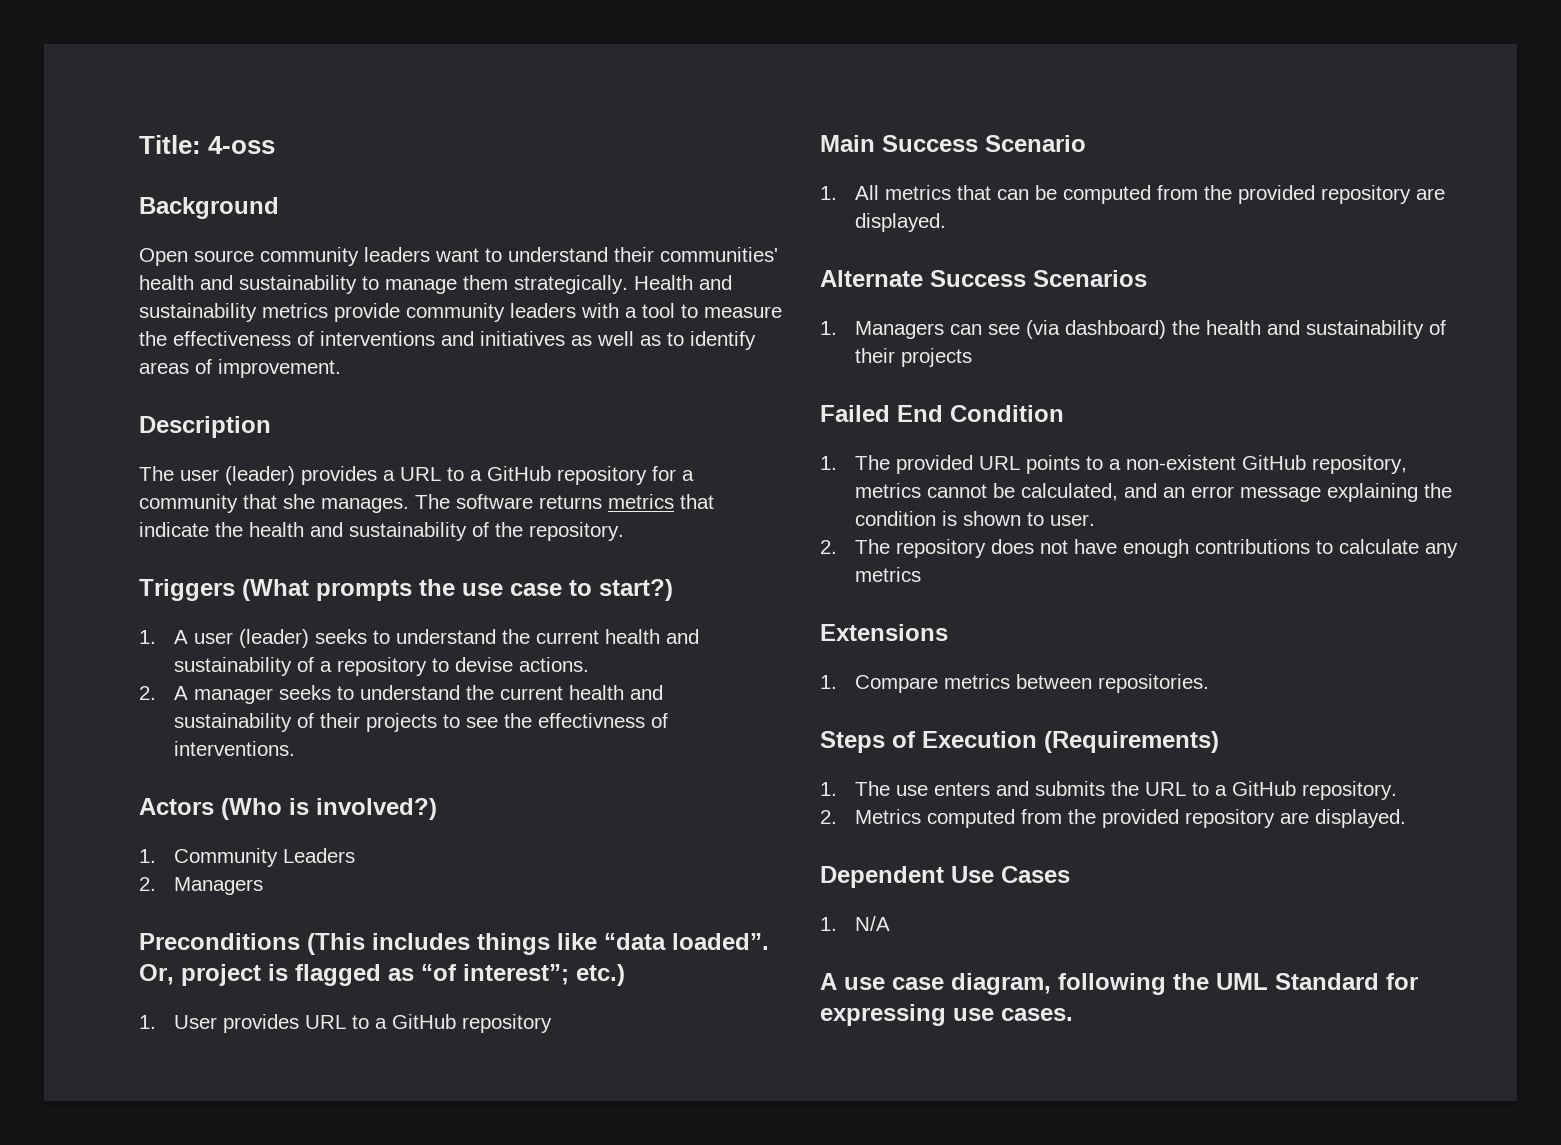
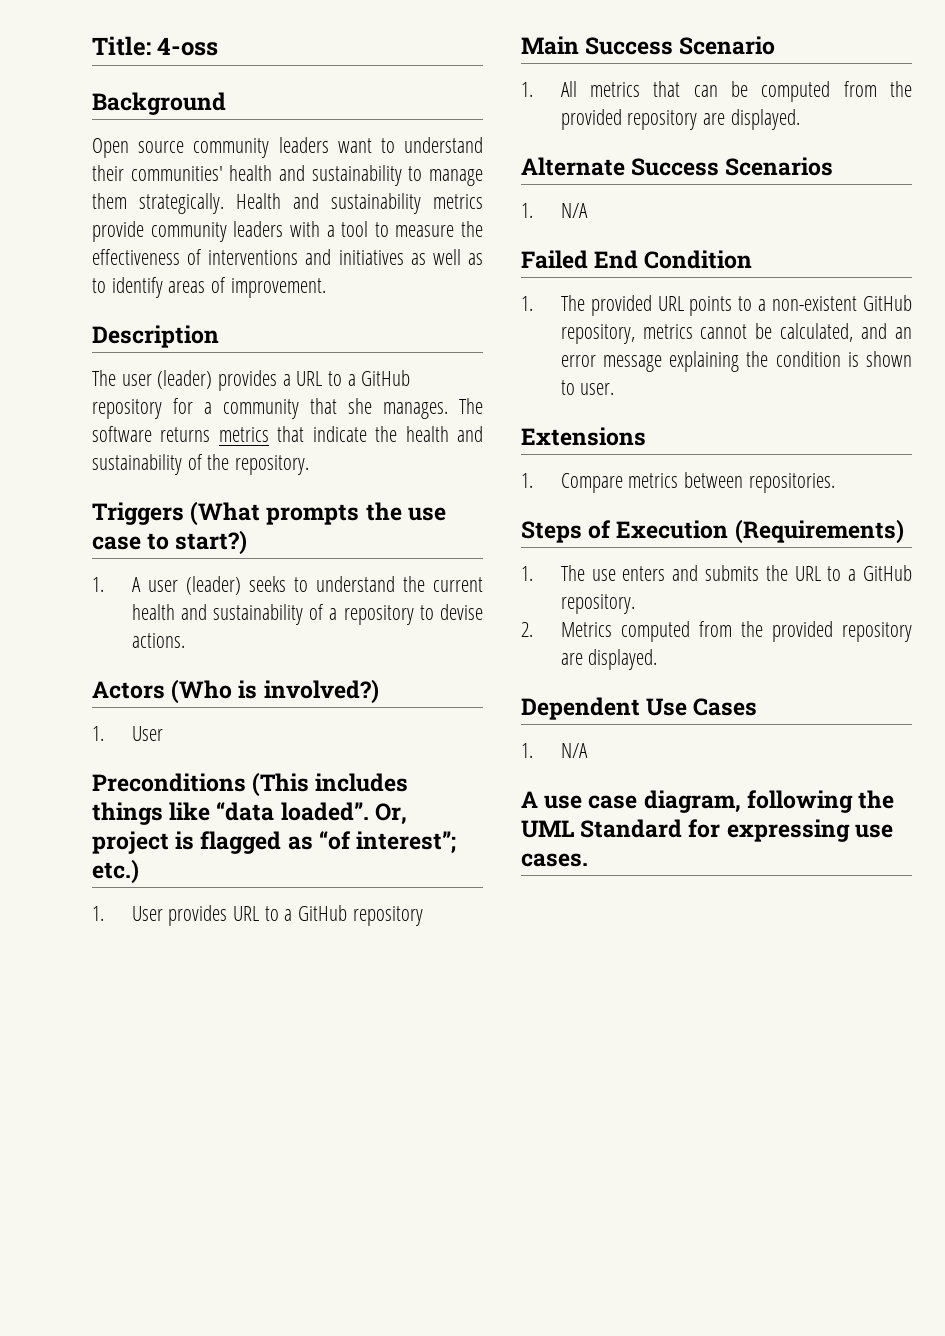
[139,685,663,704] [173,713,668,732] [173,741,295,756] // 2. A manager seeks to understand the current health and sustainability of their projects to see the effectivness of interventions. -> (185, 640) none
[173,848,355,867] [139,877,263,895] Community Leaders // 2. Managers -> [131,726,163,741] User
[854,320,1446,339] [854,348,972,367] Managers can see (via dashboard) the health and sustainability of their projects -> [560,203,588,218] N/A
[820,539,1458,558] [854,567,921,582] // 2. The repository does not have enough contributions to calculate any metrics -> (615, 389) none

